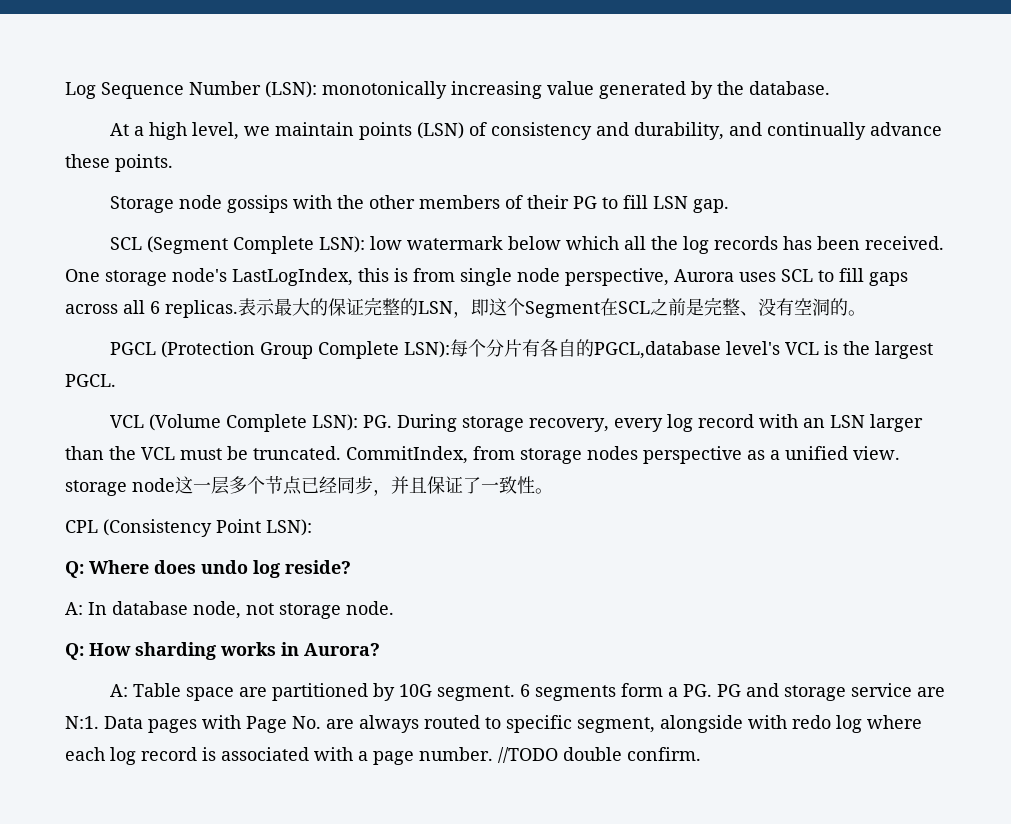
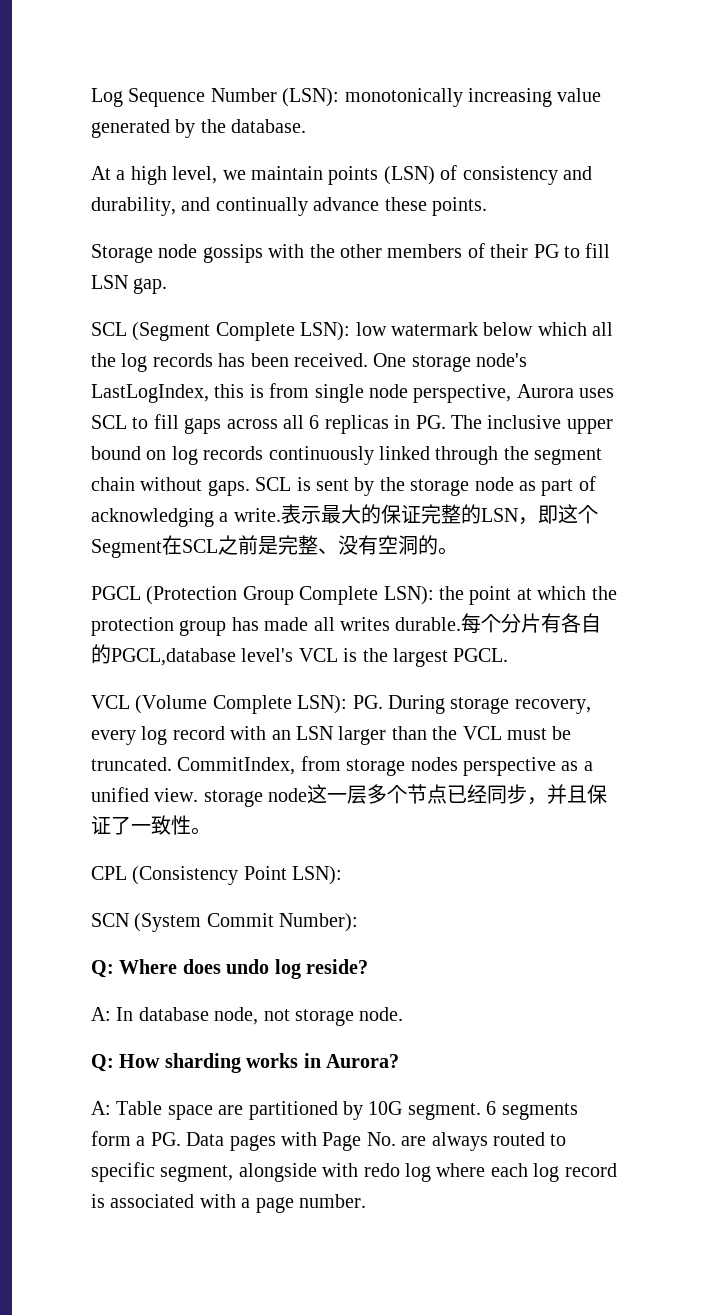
[165,300,238,318] replicas. -> [324,415,613,434] [91,446,603,465] [91,476,596,496] [91,508,281,527] replicas in PG. The inclusive upper bound on log records continuously linked through the segment chain without gaps. SCL is sent by the storage node as part of acknowledging a write.
(451, 349) none -> [439,586,617,605] [91,617,462,636] the point at which the protection group has made all writes durable.
(312, 527) none -> [91,913,359,932] // SCN (System Commit Number):
[717,683,946,701] [65,716,99,729] PG and storage service are N:1. -> (181, 1139) none
[498,747,701,763] //TODO double confirm. -> (366, 1201) none

